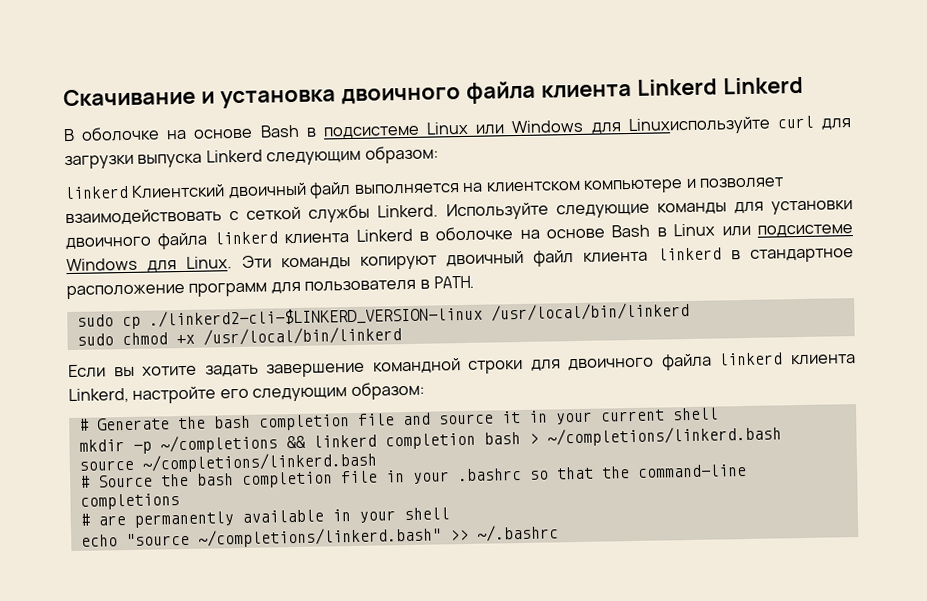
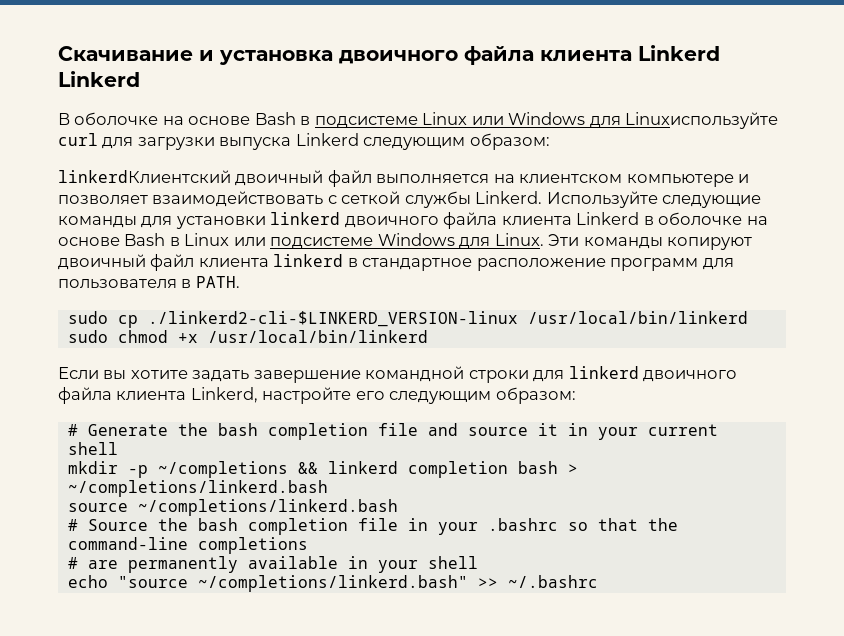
[64,184,226,200] linkerd Клиентский -> [58,170,231,183] linkerdКлиентский
[65,231,278,250] двоичного файла linkerd -> [270,212,498,229] linkerd двоичного файла
[568,352,784,371] двоичного файла linkerd -> [568,366,738,382] [58,387,112,404] linkerd двоичного файла

